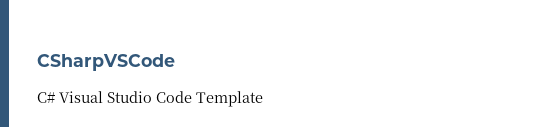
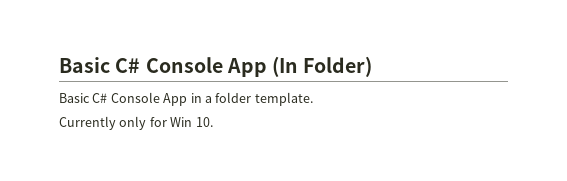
[37,54,175,71] [37,91,263,107] CSharpVSCode // C# Visual Studio Code Template -> [59,56,373,77] [59,92,313,106] [59,116,213,130] Basic C# Console App (In Folder) // Basic C# Console App in a folder template. // Currently only for Win 10.

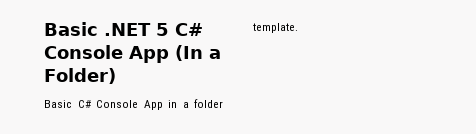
[59,57,110,73] Basic -> [44,22,169,36] Basic .NET 5
(299, 66) none -> [209,49,221,59] a
[59,116,213,130] // Currently only for Win 10. -> (298, 28) none

